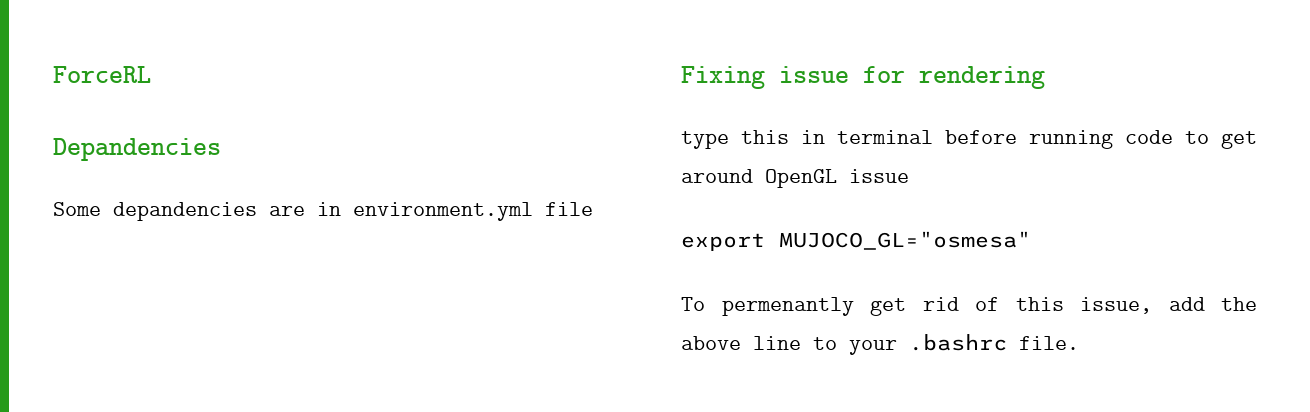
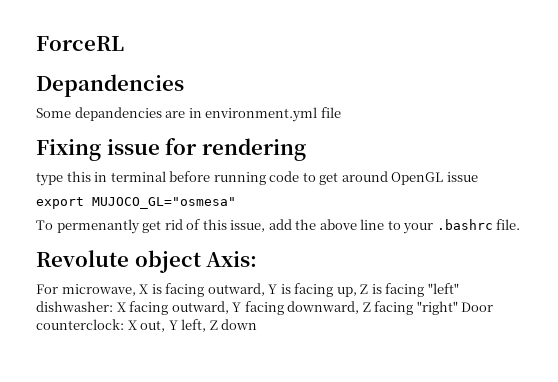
(1079, 343) none -> [36,250,258,273] [36,283,459,297] [36,301,494,315] [36,319,258,332] // Revolute object Axis: // For microwave, X is facing outward, Y is facing up, Z is facing "left" dishwasher: X facing outward, Y facing downward, Z facing "right" Door counterclock: X out, Y left, Z down

